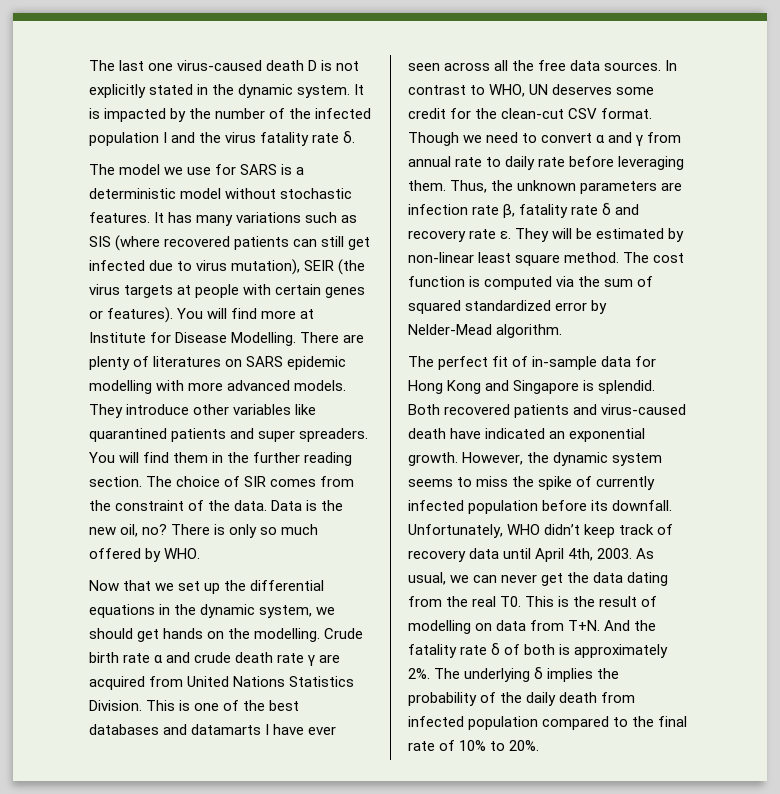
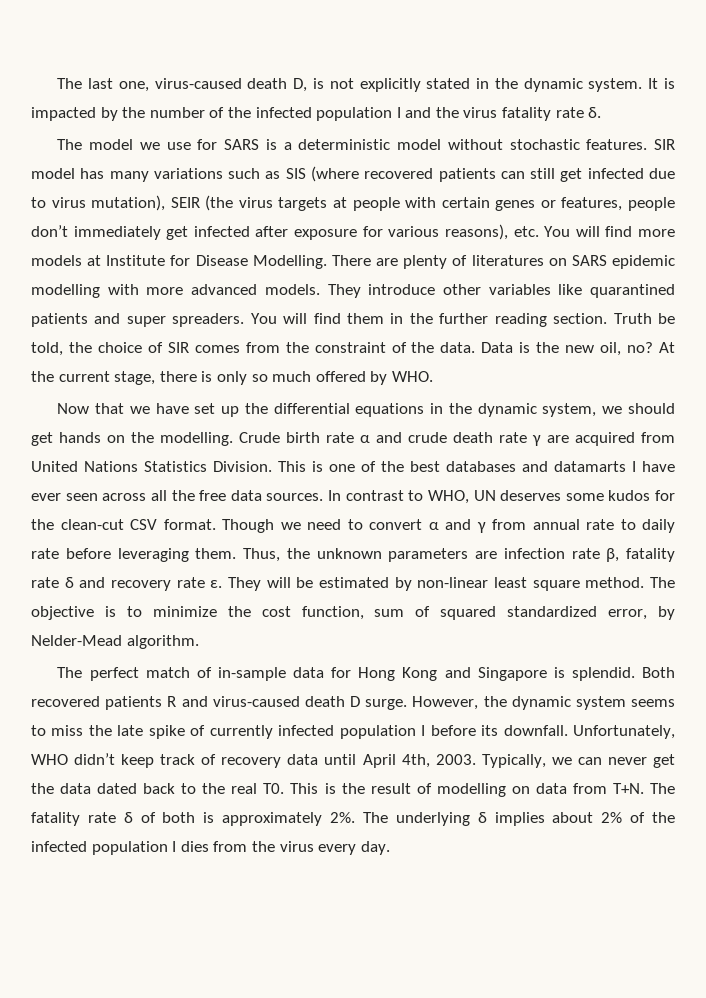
[148,60,318,71] one virus-caused death D -> [118,78,308,92] one, virus-caused death D,
[154,212,165,223] It -> [654,139,675,150] [31,168,75,179] SIR model
[107,307,174,323] features). -> [561,197,675,211] [31,224,539,240] features, people don’t immediately get infected after exposure for various reasons), etc.
(297, 314) none -> [31,255,82,266] models
[146,476,173,487] The -> [613,313,676,324] [31,342,92,356] Truth be told, the
[171,524,211,535] There -> [659,342,676,353] [31,371,197,385] At the current stage, there
(175, 587) none -> [155,403,189,414] have
[408,108,446,119] credit -> [608,490,651,501] kudos
[653,253,685,263] [408,276,601,290] cost function is computed via the -> [31,606,364,620] objective is to minimize the cost function,
[555,302,588,311] error -> [608,609,648,620] error,
[492,356,509,367] fit -> [145,667,190,678] match
(570, 411) none -> [167,696,177,707] R
[450,428,646,442] [408,452,458,466] have indicated an exponential growth. -> [350,696,408,710] D surge.
(535, 481) none -> [117,725,144,736] late
(539, 507) none -> [421,725,426,736] I
[636,548,655,559] [408,572,446,585] As usual, -> [481,754,546,768] Typically,
[627,572,669,586] [408,596,442,607] dating from -> [97,783,197,794] dated back to
[604,620,657,631] And the -> [649,783,675,794] The
[597,668,620,679] [408,692,636,706] [408,716,688,730] [408,740,540,751] the probability of the daily death from infected population compared to the final rate of 10% to 20%. -> [552,812,676,823] [31,841,390,855] about 2% of the infected population I dies from the virus every day.

